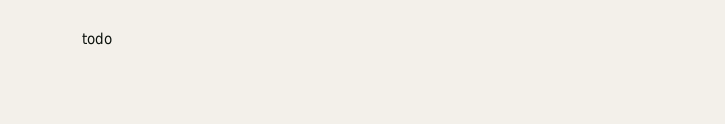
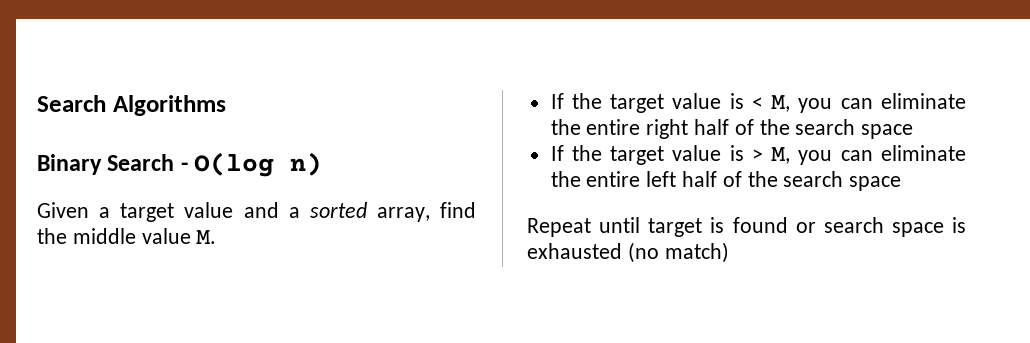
[82,32,112,45] todo -> [37,95,226,116] [37,152,323,177] [37,202,476,222] [37,228,217,244] [550,93,966,113] [550,119,914,139] [550,145,966,165] [550,171,902,191] [527,217,966,237] [527,242,729,263] Search Algorithms // Binary Search - O(log n) // Given a target value and a sorted array, find the middle value M. // If the target value is < M, you can eliminate the entire right half of the search space // If the target value is > M, you can eliminate the entire left half of the search space // Repeat until target is found or search space is exhausted (no match)

